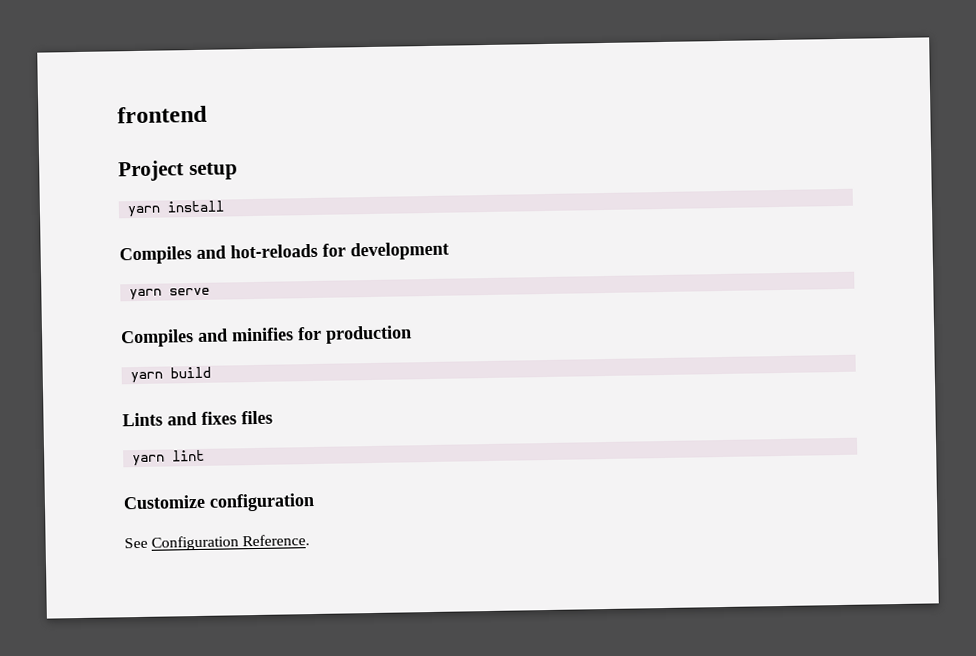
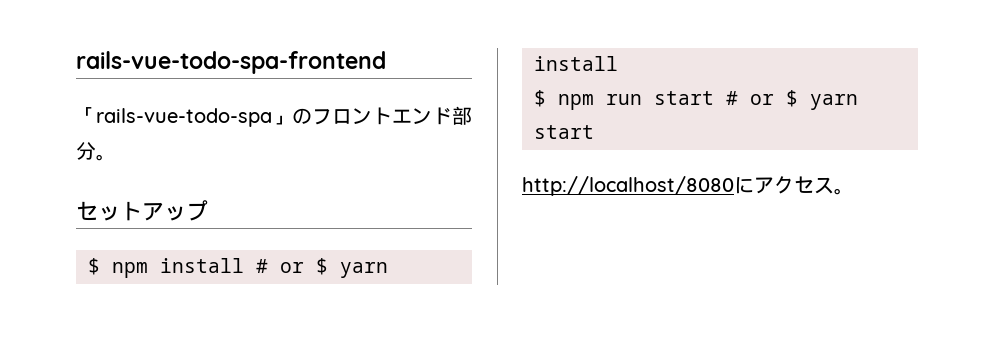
[117,105,208,124] [118,160,238,182] [127,200,225,218] [119,241,449,265] [129,287,211,301] [120,325,412,348] [130,366,212,384] [122,410,273,427] [132,449,206,467] [123,493,315,512] [124,534,311,551] frontend // Project setup // yarn install // Compiles and hot-reloads for development // yarn serve // Compiles and minifies for production // yarn build // Lints and fixes files // yarn lint // Customize configuration // See Configuration Reference. -> [76,51,386,74] [76,106,472,127] [76,141,116,161] [76,200,208,221] [88,258,388,278] [534,56,618,71] [534,90,858,110] [534,125,594,139] [522,176,854,196] rails-vue-todo-spa-frontend // 「rails-vue-todo-spa」のフロントエンド部分。 // セットアップ // $ npm install # or $ yarn install // $ npm run start # or $ yarn start // http://localhost/8080にアクセス。

